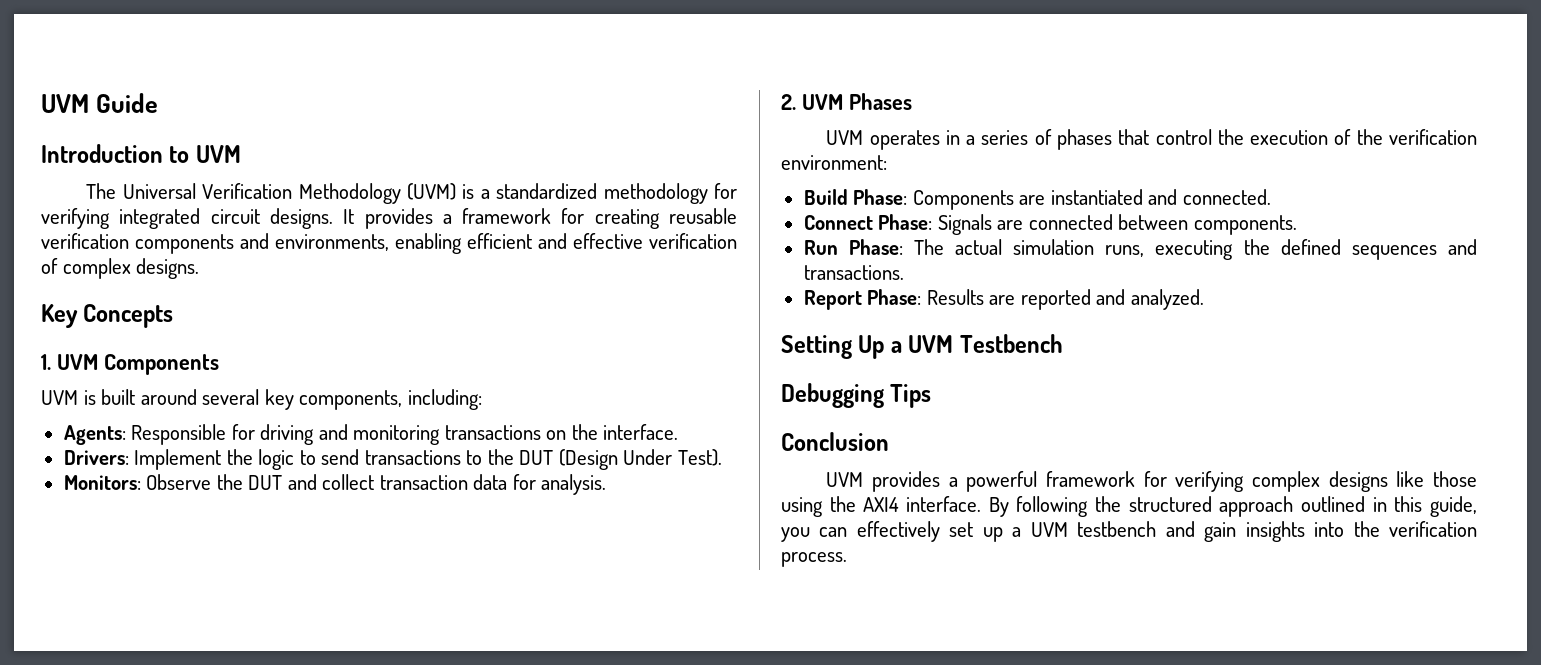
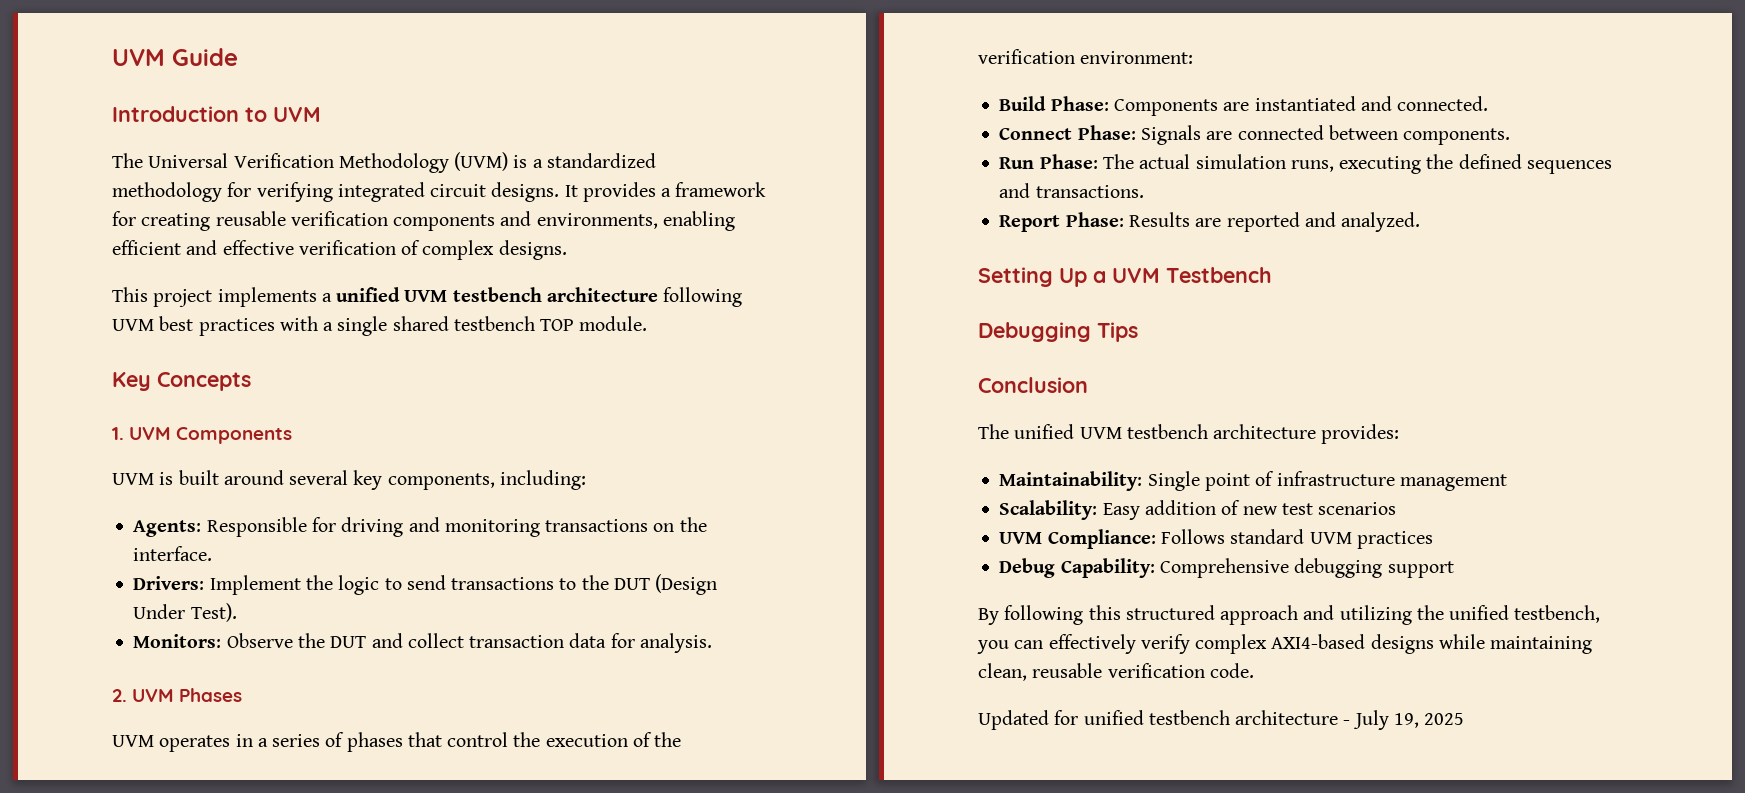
(200, 268) none -> [112,287,743,307] [112,316,648,336] // This project implements a unified UVM testbench architecture following UVM best practices with a single shared testbench TOP module.
[826,471,1478,492] [781,496,981,517] UVM provides a powerful framework for verifying complex designs like those using the AXI4 interface. -> [978,424,1400,444] [999,471,1507,491] [999,500,1397,520] [999,529,1433,549] [999,558,1454,578] The unified UVM testbench architecture provides: // Maintainability: Single point of infrastructure management // Scalability: Easy addition of new test scenarios // UVM Compliance: Follows standard UVM practices // Debug Capability: Comprehensive debugging support //
[1095,496,1121,512] the -> [1088,605,1121,620] this
[1301,496,1477,517] [781,521,1477,542] [781,552,847,567] outlined in this guide, you can effectively set up a UVM testbench and gain insights into the verification process. -> [1303,605,1601,625] [977,634,1593,654] [978,663,1254,681] [978,710,1465,730] and utilizing the unified testbench, you can effectively verify complex AXI4-based designs while maintaining clean, reusable verification code. // Updated for unified testbench architecture - July 19, 2025

